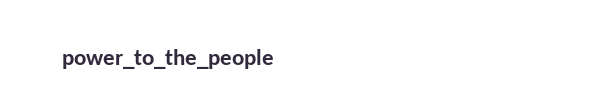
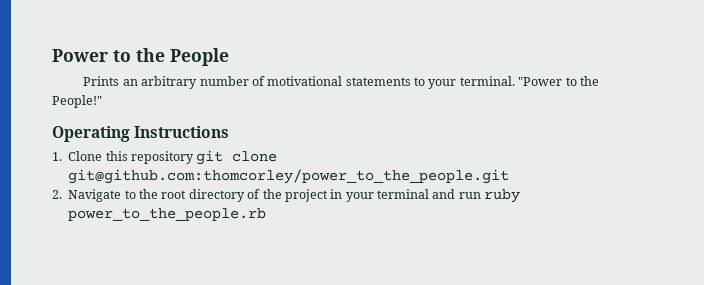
[62,49,274,69] power_to_the_people -> [52,48,229,66] [83,76,599,89] [52,95,102,108] [52,126,230,142] [52,150,278,165] [68,169,510,184] [52,189,521,203] [68,208,267,221] Power to the People // Prints an arbitrary number of motivational statements to your terminal. "Power to the People!" // Operating Instructions // 1. Clone this repository git clone git@github.com:thomcorley/power_to_the_people.git // 2. Navigate to the root directory of the project in your terminal and run ruby power_to_the_people.rb

